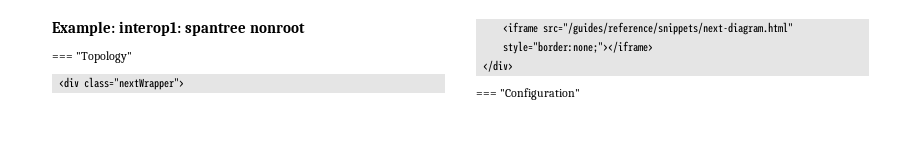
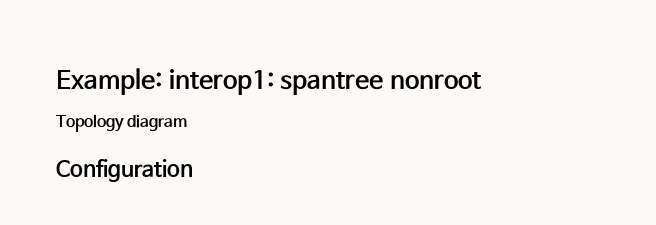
[52,51,133,63] [59,77,185,90] [503,22,794,35] [503,41,654,54] [483,60,514,72] [476,88,581,100] === "Topology" // <div class="nextWrapper"> // <iframe src="/guides/reference/snippets/next-diagram.html" style="border:none;"></iframe> // </div> // === "Configuration" -> [56,114,188,132] [56,159,193,182] Topology diagram // Configuration

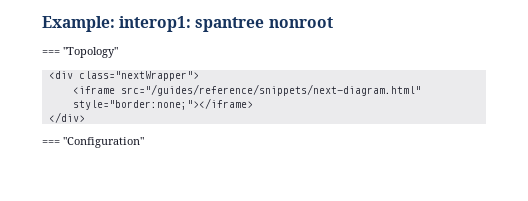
[56,114,188,132] [56,159,193,182] Topology diagram // Configuration -> [42,47,118,58] [48,71,199,81] [72,84,421,96] [72,98,253,110] [48,112,85,123] [42,137,144,148] === "Topology" // <div class="nextWrapper"> // <iframe src="/guides/reference/snippets/next-diagram.html" style="border:none;"></iframe> // </div> // === "Configuration"

